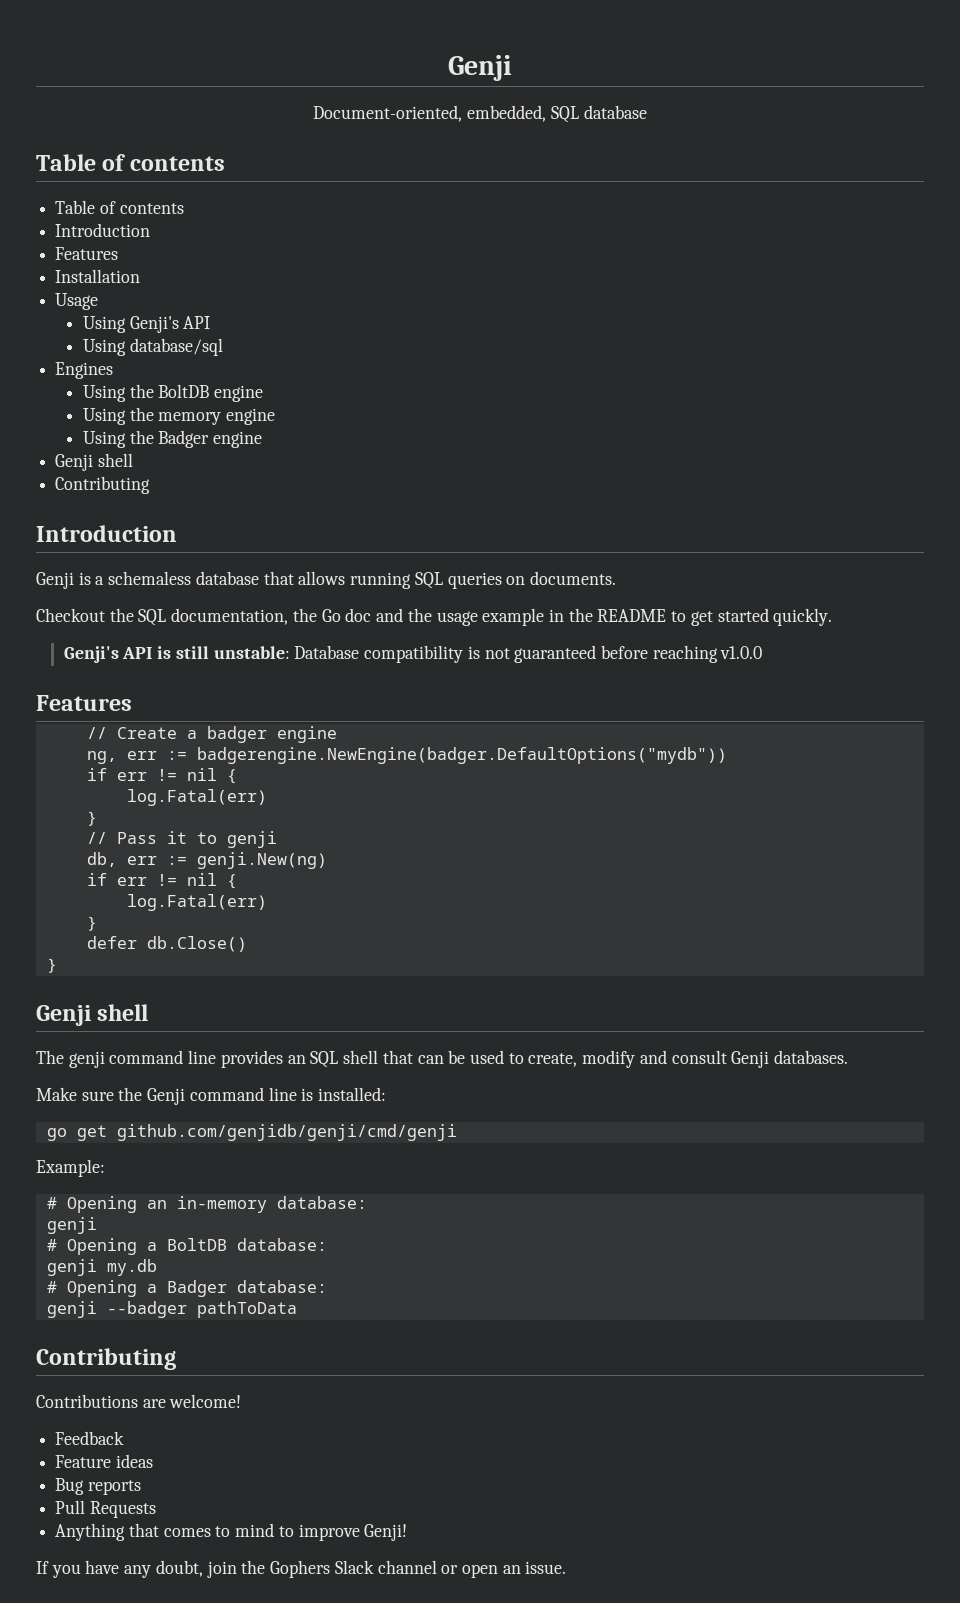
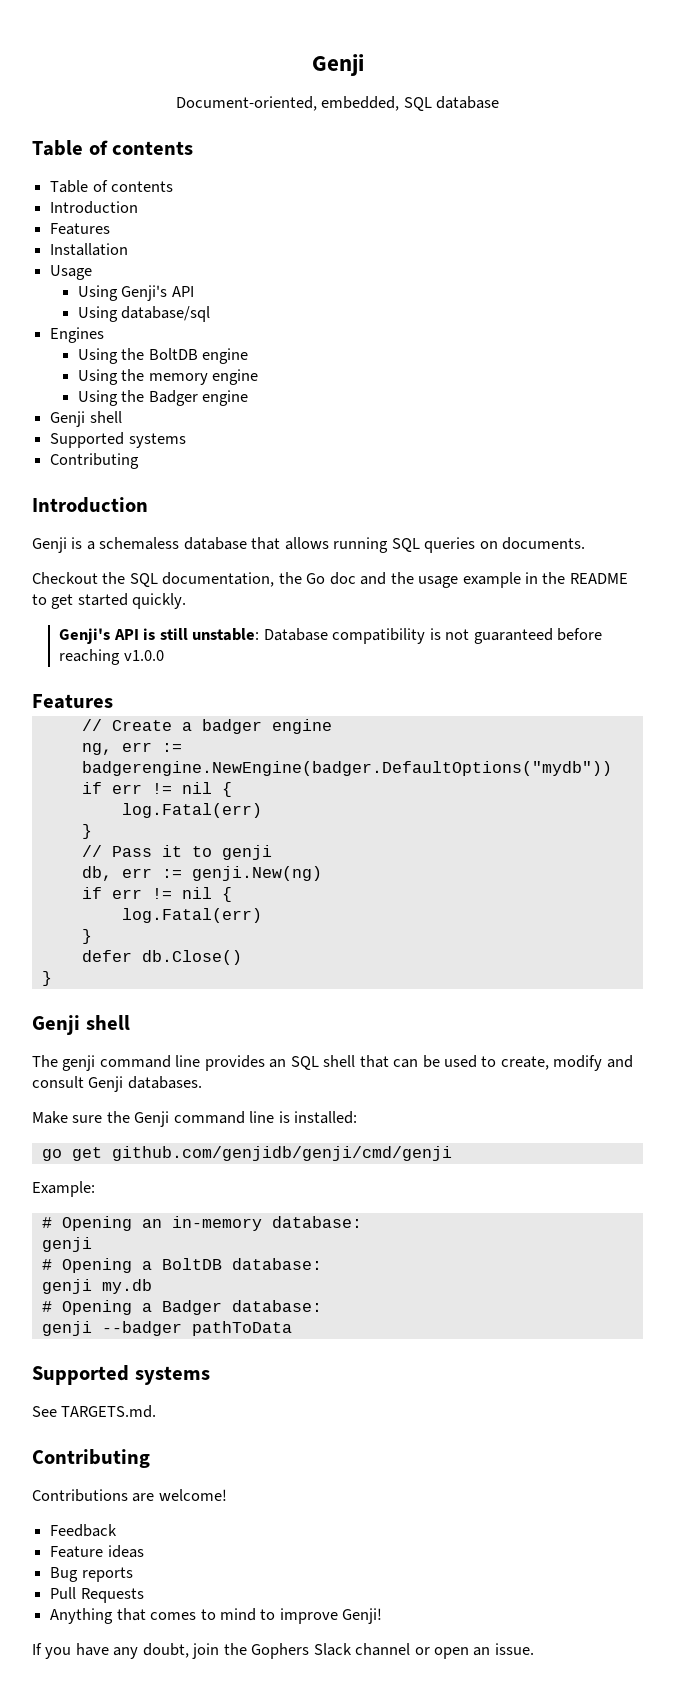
(133, 460) none -> [50,432,186,448] // Supported systems
(297, 1309) none -> [32,1365,210,1385] [32,1405,157,1418] // Supported systems // See TARGETS.md.

